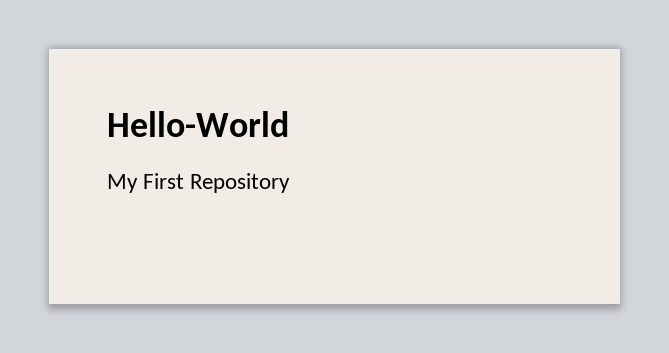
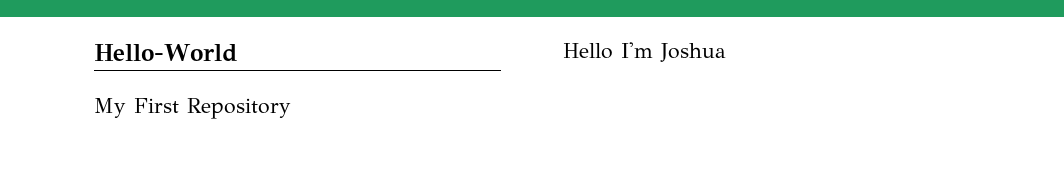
(291, 183) none -> [563,42,726,62] // Hello I'm Joshua

